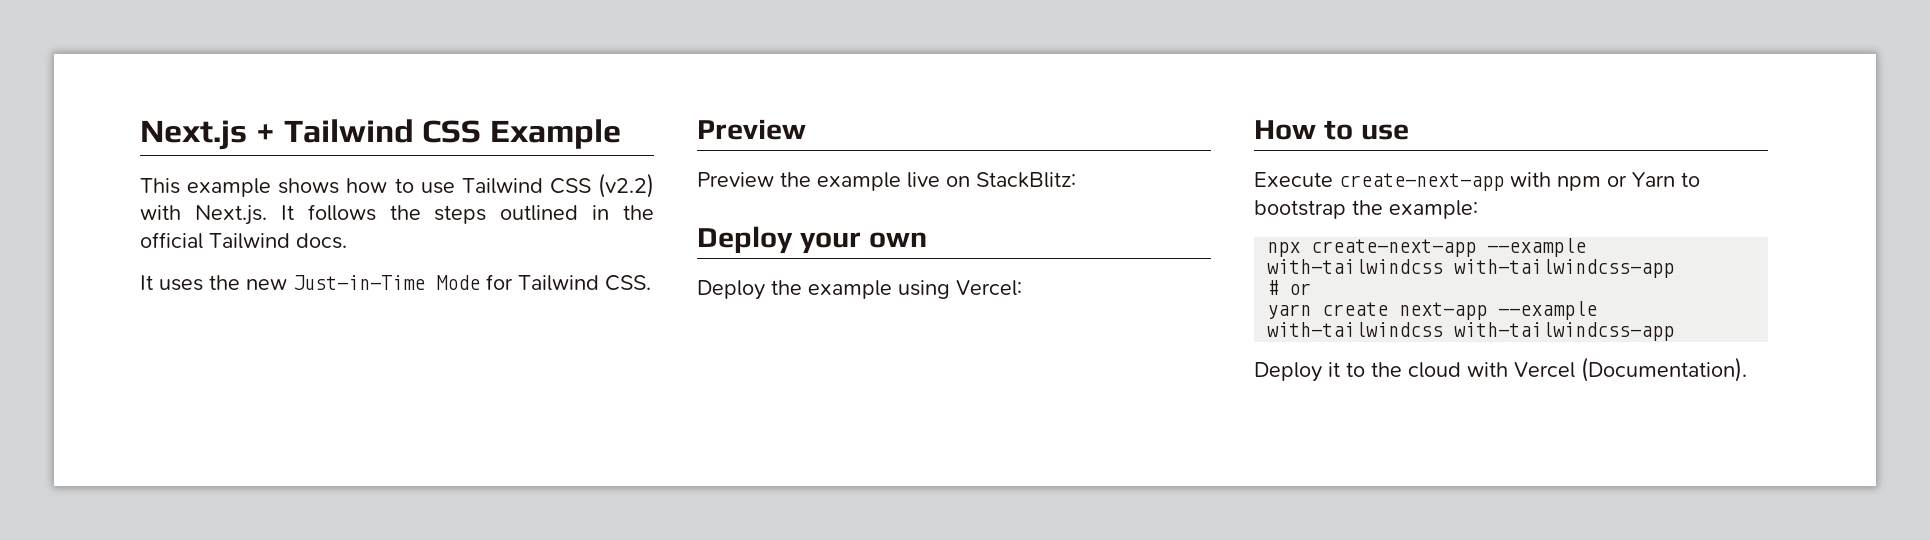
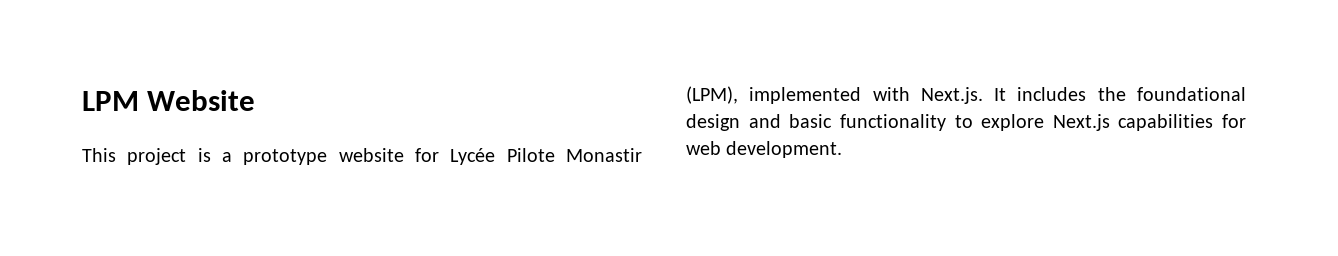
[140,119,622,150] [140,173,654,198] [140,204,654,225] [140,232,347,249] [140,274,651,291] [697,119,806,140] [697,172,1076,191] [697,226,927,254] [697,280,1022,300] [1254,120,1409,140] [1254,172,1700,191] [1254,200,1478,219] [1267,238,1587,257] [1267,259,1675,278] [1267,280,1312,295] [1267,301,1598,320] [1267,322,1675,341] [1254,357,1747,382] Next.js + Tailwind CSS Example // This example shows how to use Tailwind CSS (v2.2) with Next.js. It follows the steps outlined in the official Tailwind docs. // It uses the new Just-in-Time Mode for Tailwind CSS. // Preview // Preview the example live on StackBlitz: // Deploy your own // Deploy the example using Vercel: // How to use // Execute create-next-app with npm or Yarn to bootstrap the example: // npx create-next-app --example with-tailwindcss with-tailwindcss-app // # or // yarn create next-app --example with-tailwindcss with-tailwindcss-app // Deploy it to the cloud with Vercel (Documentation). -> [82,90,256,111] [82,148,642,165] [686,86,1246,104] [686,114,1246,131] [686,141,843,158] LPM Website // This project is a prototype website for Lycée Pilote Monastir (LPM), implemented with Next.js. It includes the foundational design and basic functionality to explore Next.js capabilities for web development.

